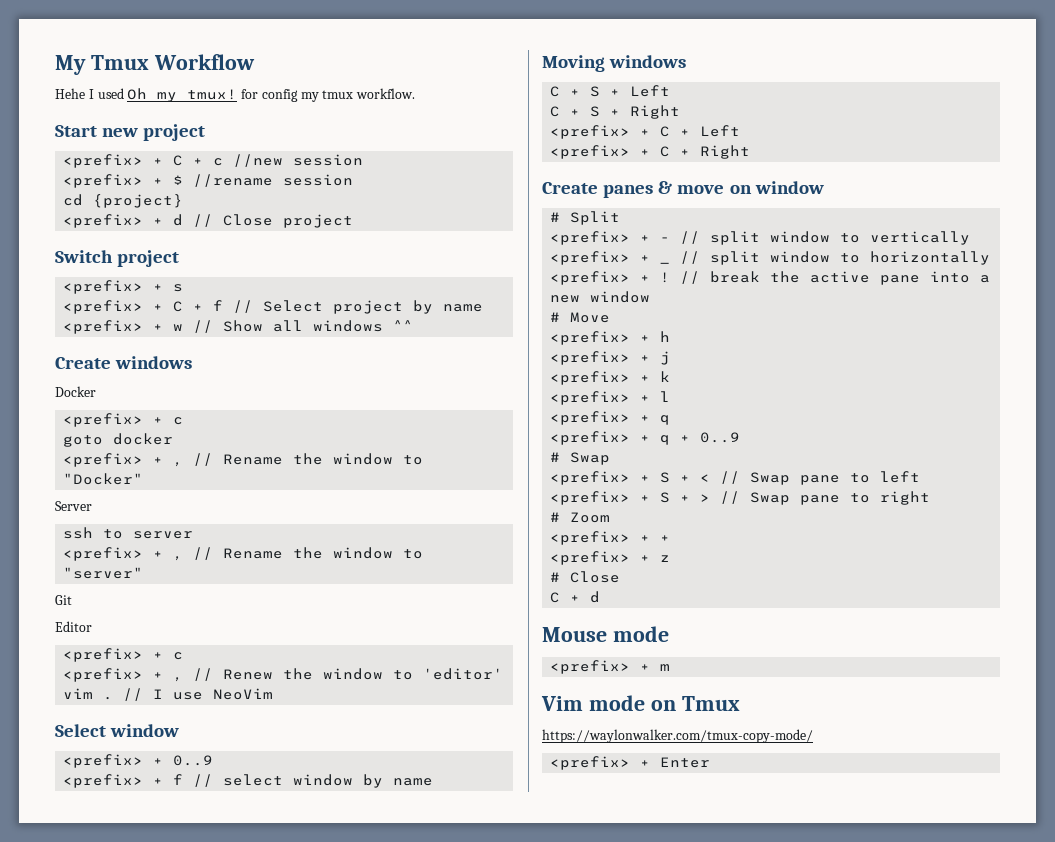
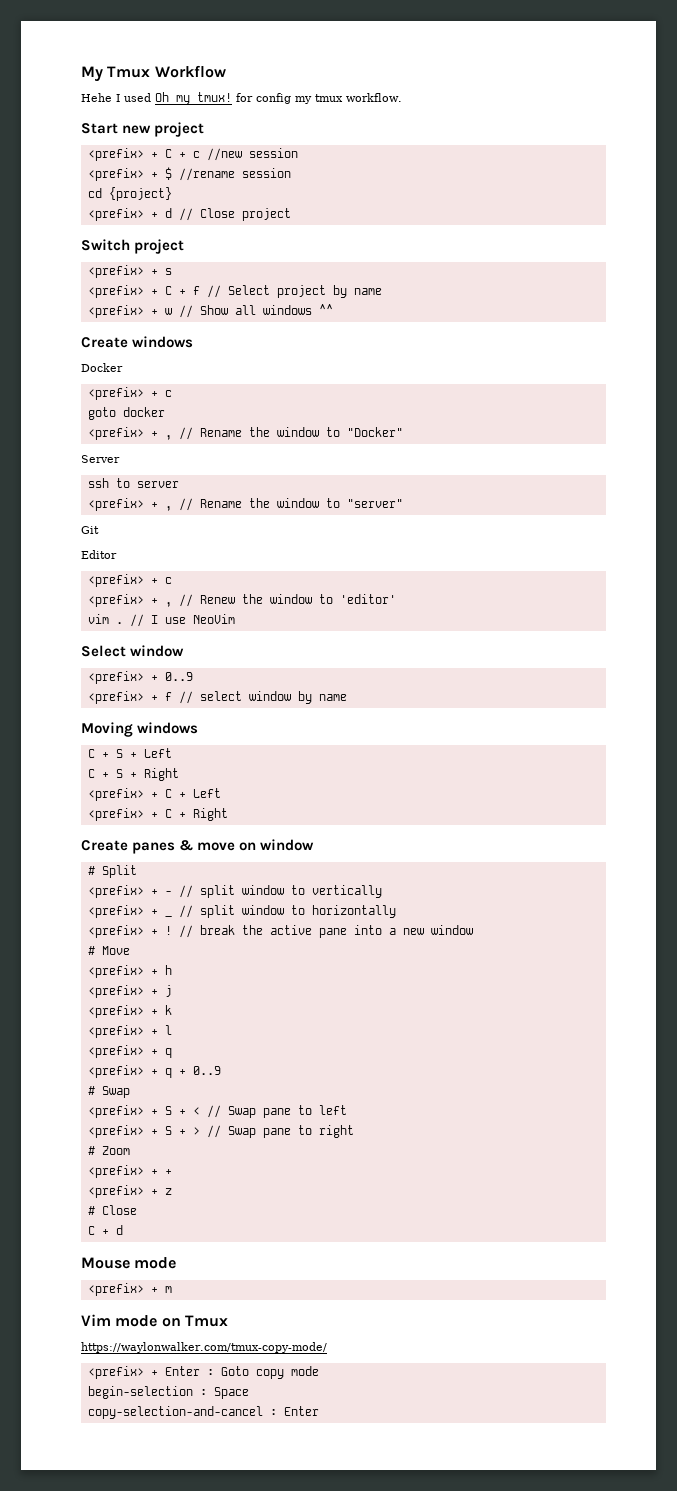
(711, 762) none -> [206,1366,319,1379] [87,1386,249,1399] [87,1406,319,1419] : Goto copy mode // begin-selection : Space // copy-selection-and-cancel : Enter

